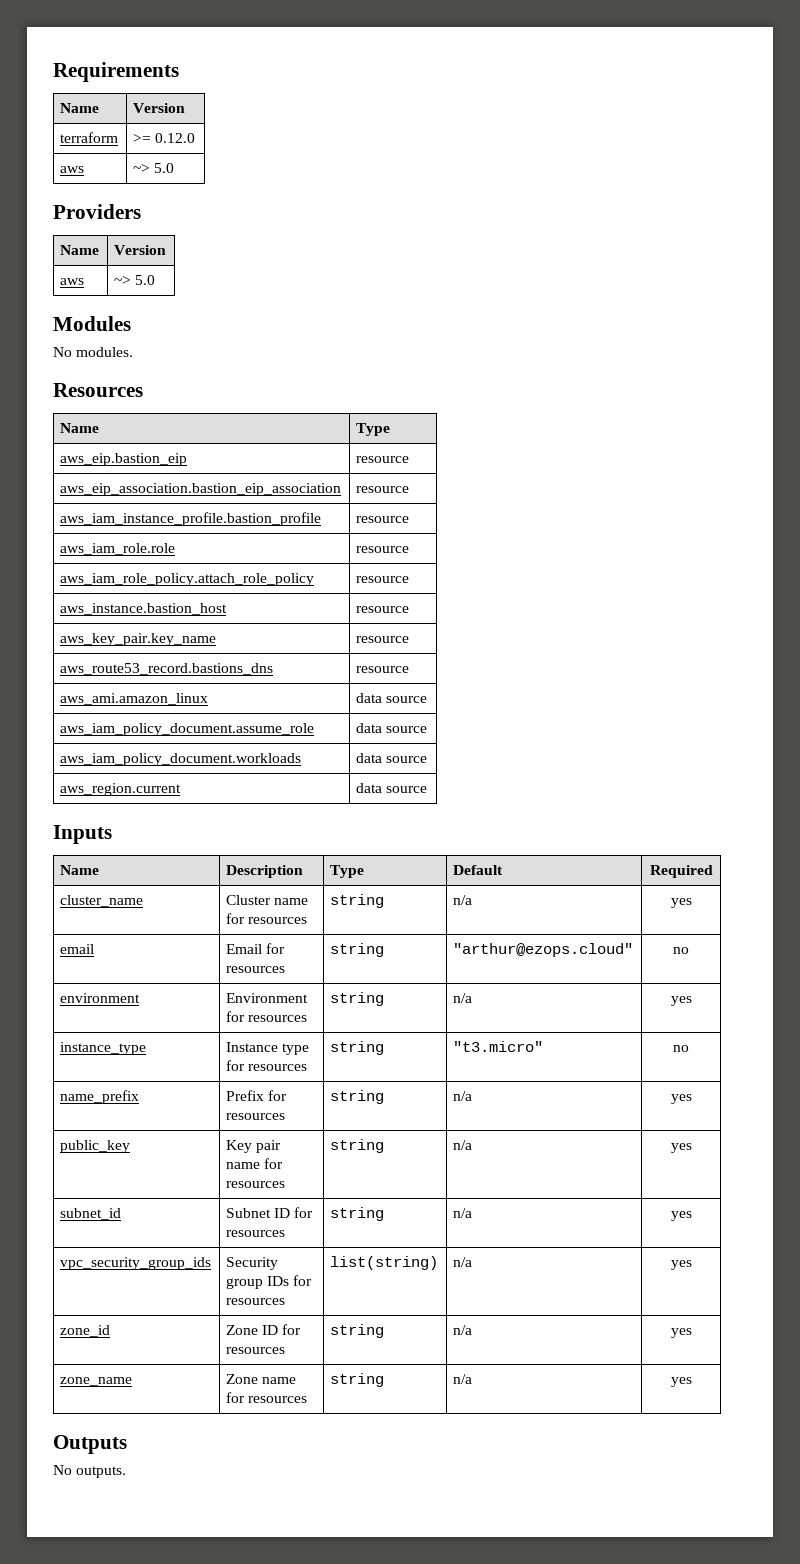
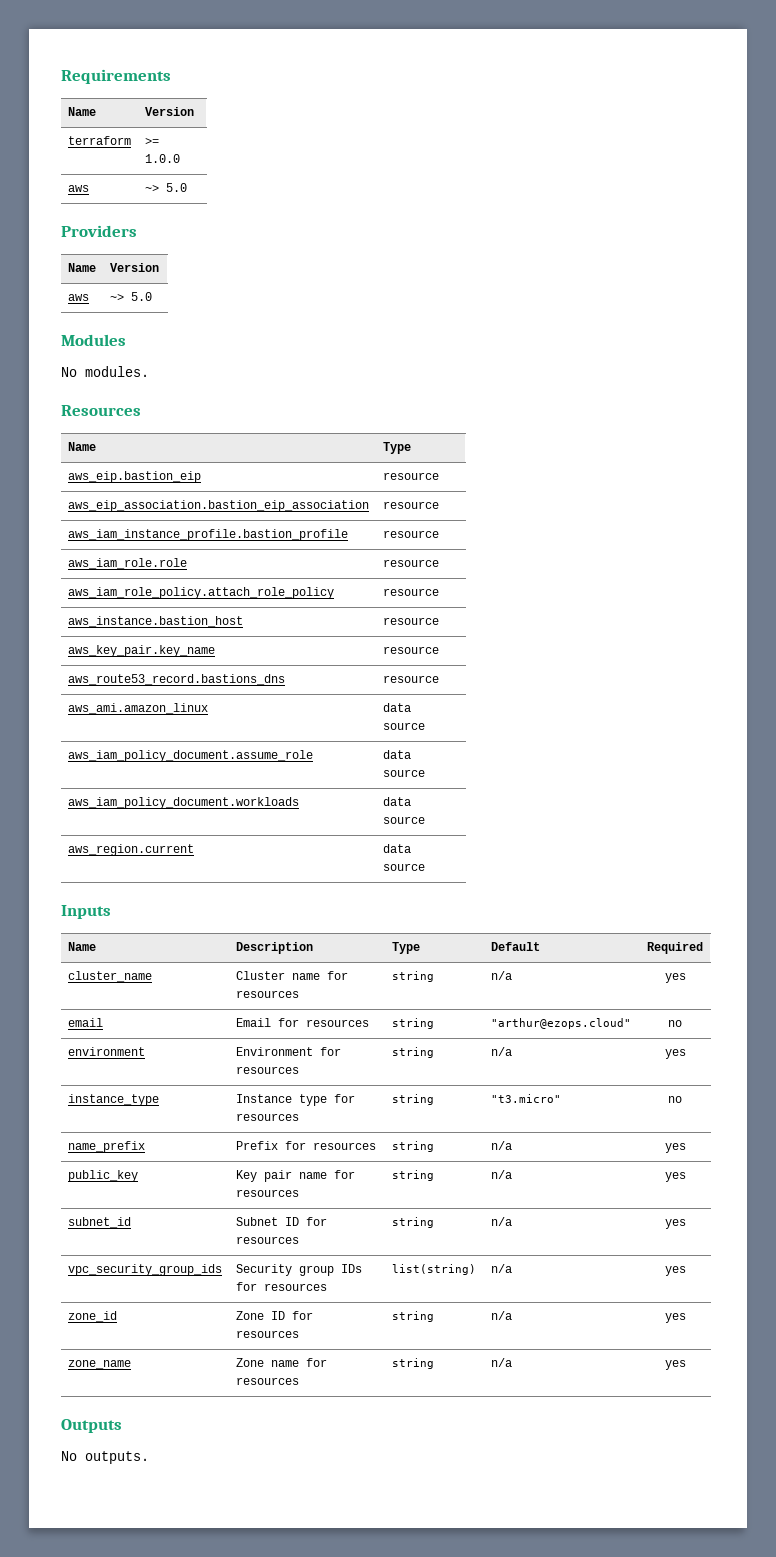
[155,133,196,143] 0.12.0 -> [144,154,180,163] 1.0.0

